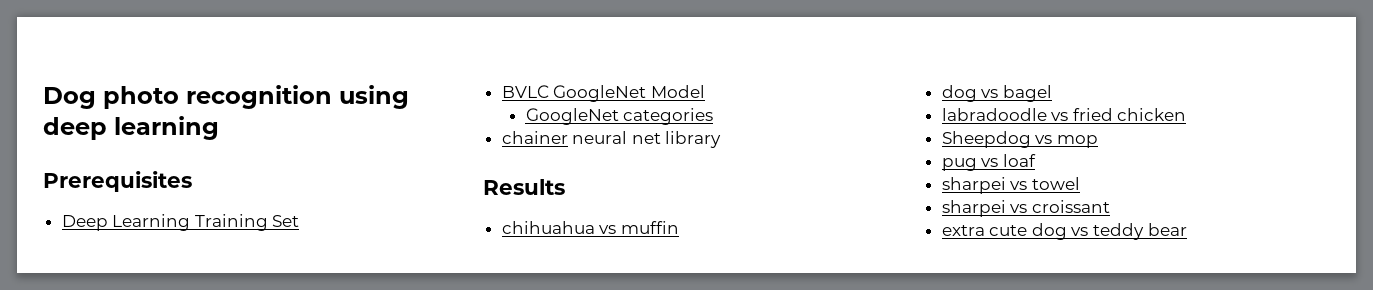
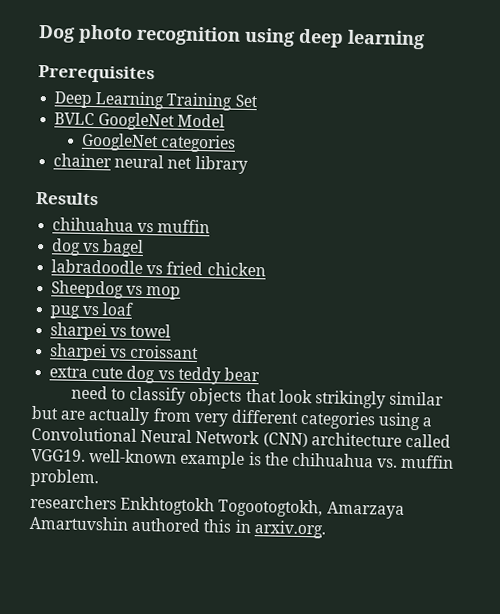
(1187, 229) none -> [70,385,445,409] [31,405,433,431] [31,426,451,448] [31,448,455,469] [30,468,99,488] [30,494,405,519] [29,515,327,539] // need to classify objects that look strikingly similar but are actually from very different categories using a Convolutional Neural Network (CNN) architecture called VGG19. well-known example is the chihuahua vs. muffin problem. // researchers Enkhtogtokh Togootogtokh, Amarzaya Amartuvshin authored this in arxiv.org.

